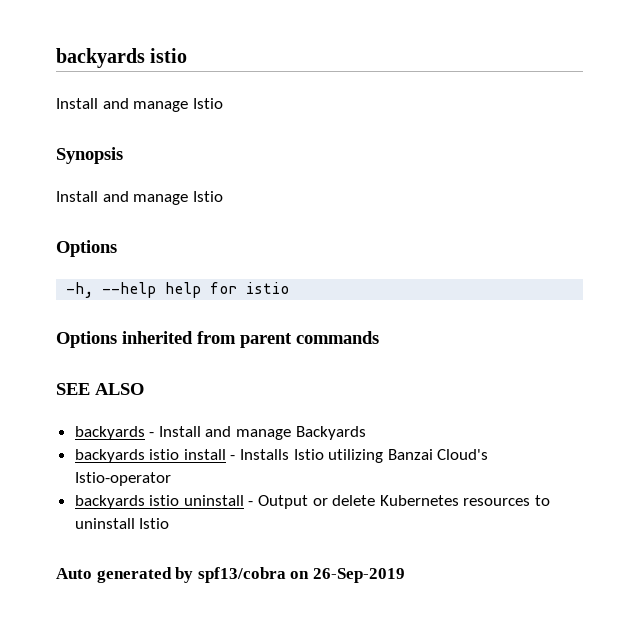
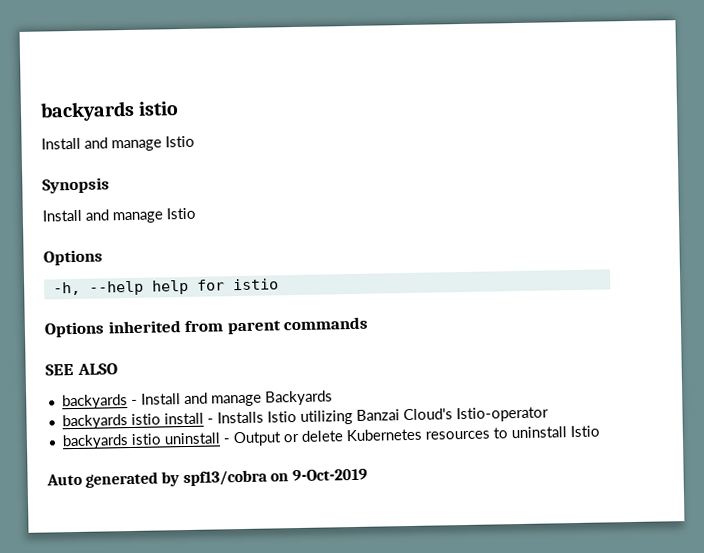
[312,568,405,583] 26-Sep-2019 -> [291,468,368,482] 9-Oct-2019

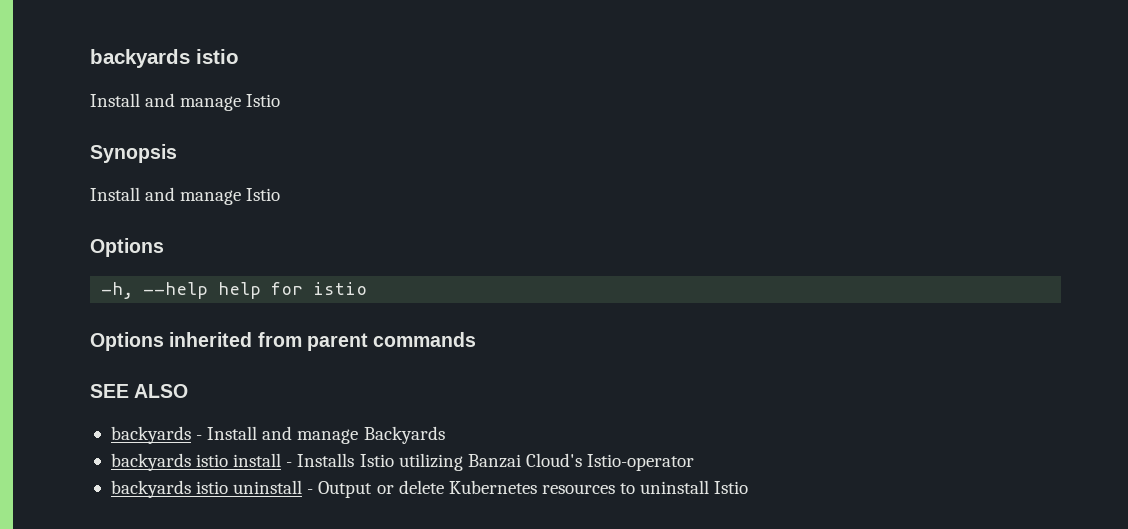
[46,468,368,488] // Auto generated by spf13/cobra on 9-Oct-2019 -> (749, 487) none

